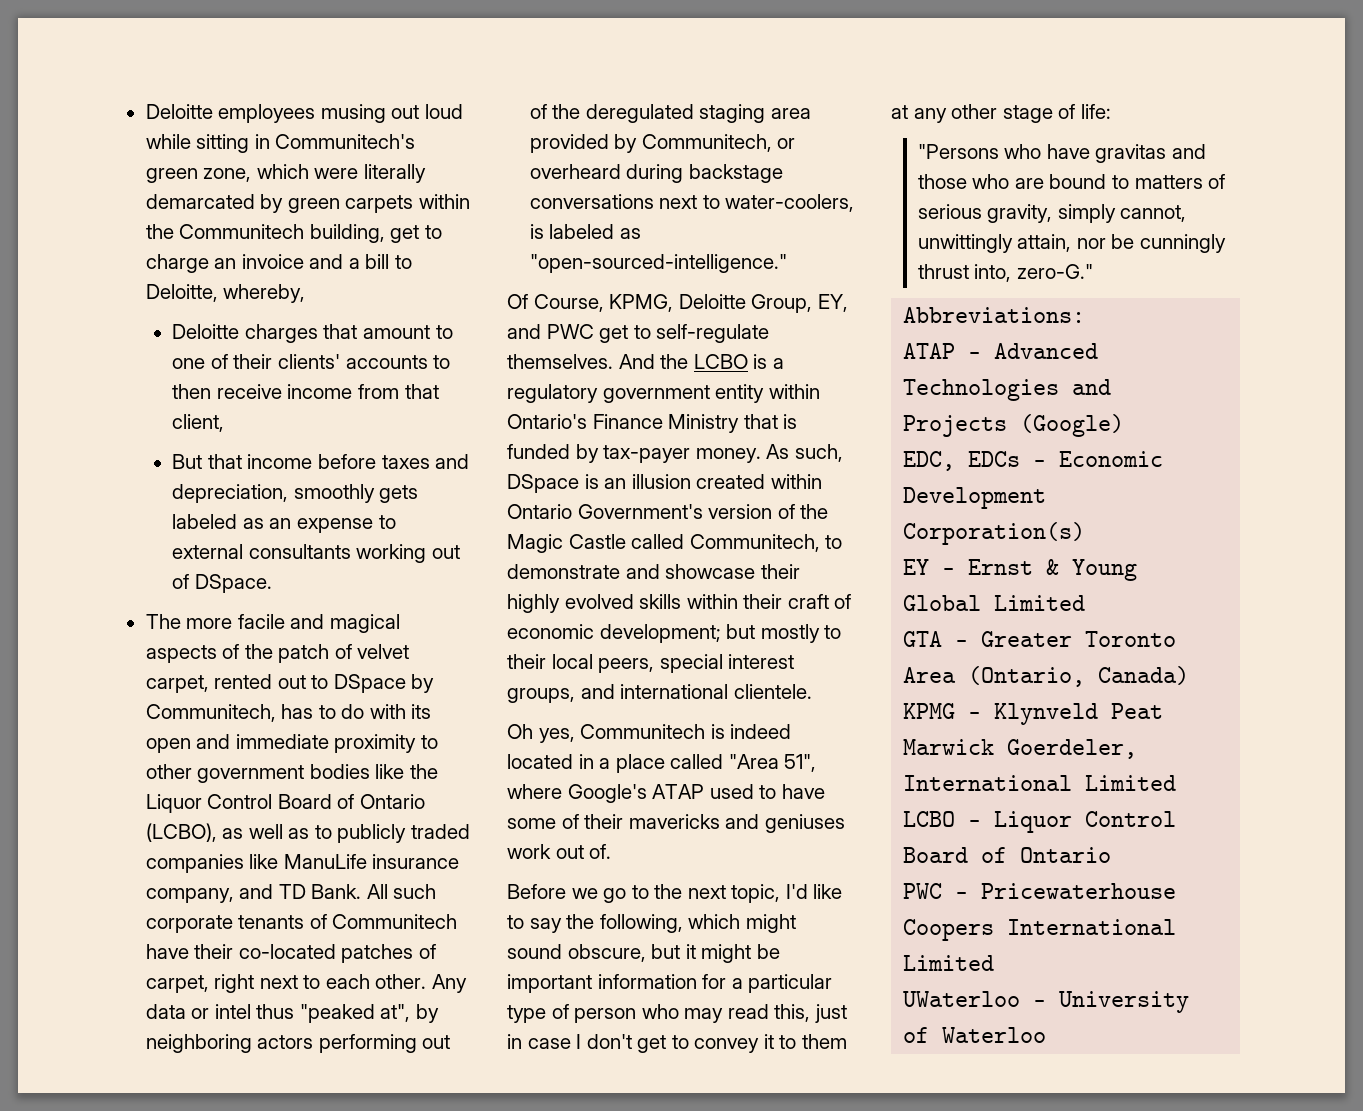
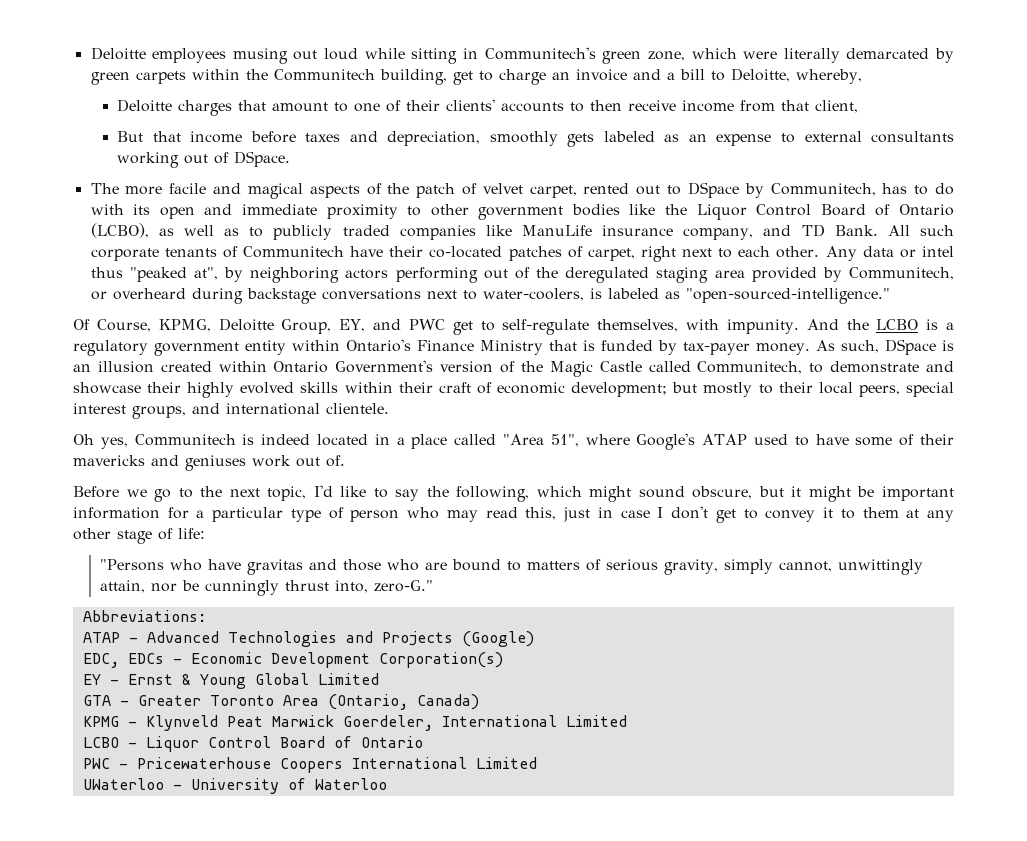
[507,354,613,369] themselves. -> [597,319,799,334] themselves, with impunity.

